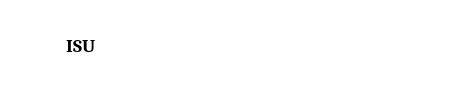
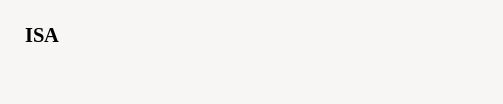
[66,40,95,52] ISU -> [25,28,59,42] ISA

